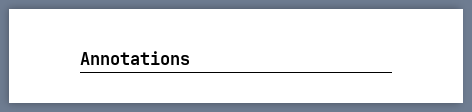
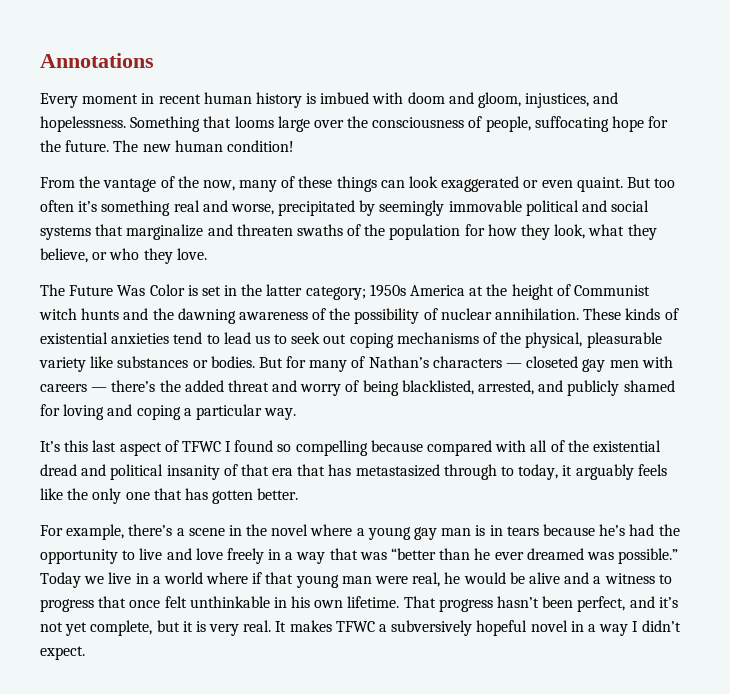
(190, 58) none -> [40,92,619,108] [40,116,669,132] [40,140,294,152] [40,176,676,192] [40,200,650,216] [40,224,657,240] [40,248,207,264] [40,284,650,300] [39,308,679,324] [40,332,662,348] [39,356,673,372] [40,380,675,396] [40,404,297,420] [40,440,661,456] [40,464,667,480] [40,488,299,504] [40,524,680,540] [40,548,679,564] [40,572,672,588] [40,596,678,612] [40,620,681,636] [40,646,85,660] // Every moment in recent human history is imbued with doom and gloom, injustices, and hopelessness. Something that looms large over the consciousness of people, suffocating hope for the future. The new human condition! // From the vantage of the now, many of these things can look exaggerated or even quaint. But too often it’s something real and worse, precipitated by seemingly immovable political and social systems that marginalize and threaten swaths of the population for how they look, what they believe, or who they love. // The Future Was Color is set in the latter category; 1950s America at the height of Communist witch hunts and the dawning awareness of the possibility of nuclear annihilation. These kinds of existential anxieties tend to lead us to seek out coping mechanisms of the physical, pleasurable variety like substances or bodies. But for many of Nathan’s characters — closeted gay men with careers — there’s the added threat and worry of being blacklisted, arrested, and publicly shamed for loving and coping a particular way. // It’s this last aspect of TFWC I found so compelling because compared with all of the existential dread and political insanity of that era that has metastasized through to today, it arguably feels like the only one that has gotten better. // For example, there’s a scene in the novel where a young gay man is in tears because he’s had the opportunity to live and love freely in a way that was “better than he ever dreamed was possible.” Today we live in a world where if that young man were real, he would be alive and a witness to progress that once felt unthinkable in his own lifetime. That progress hasn’t been perfect, and it’s not yet complete, but it is very real. It makes TFWC a subversively hopeful novel in a way I didn’t expect.

